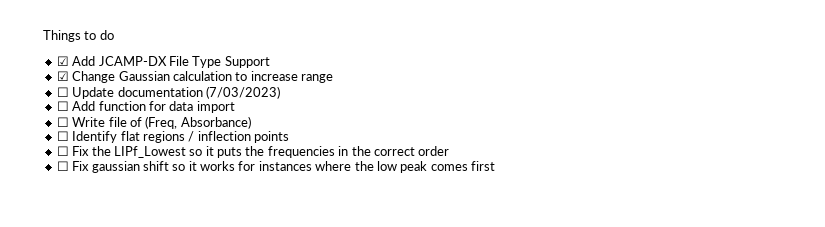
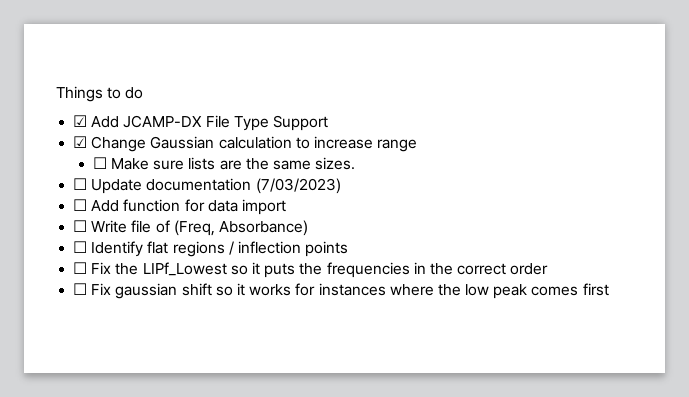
(333, 78) none -> [92,157,356,170] // ☐ Make sure lists are the same sizes.

